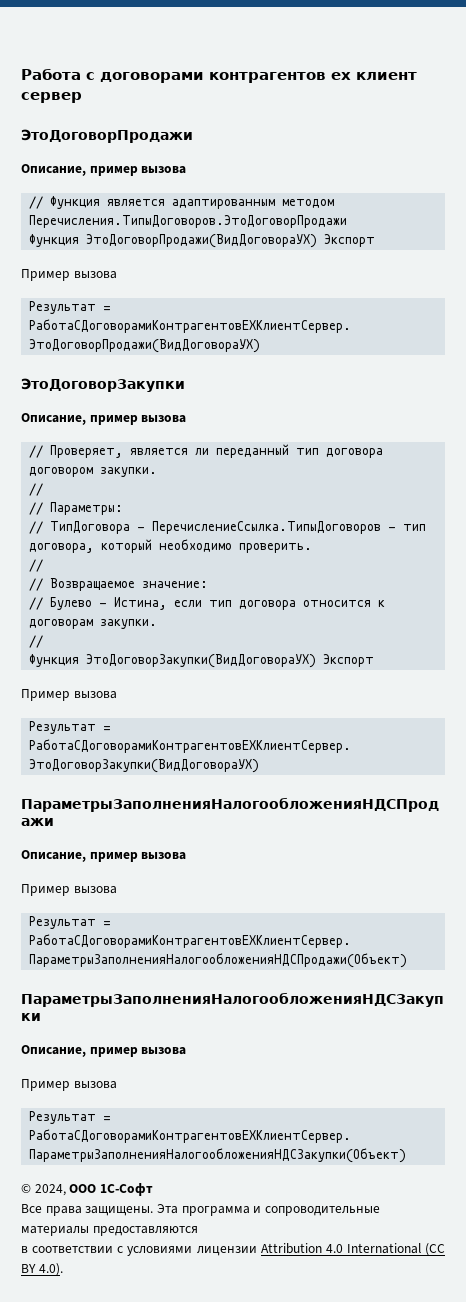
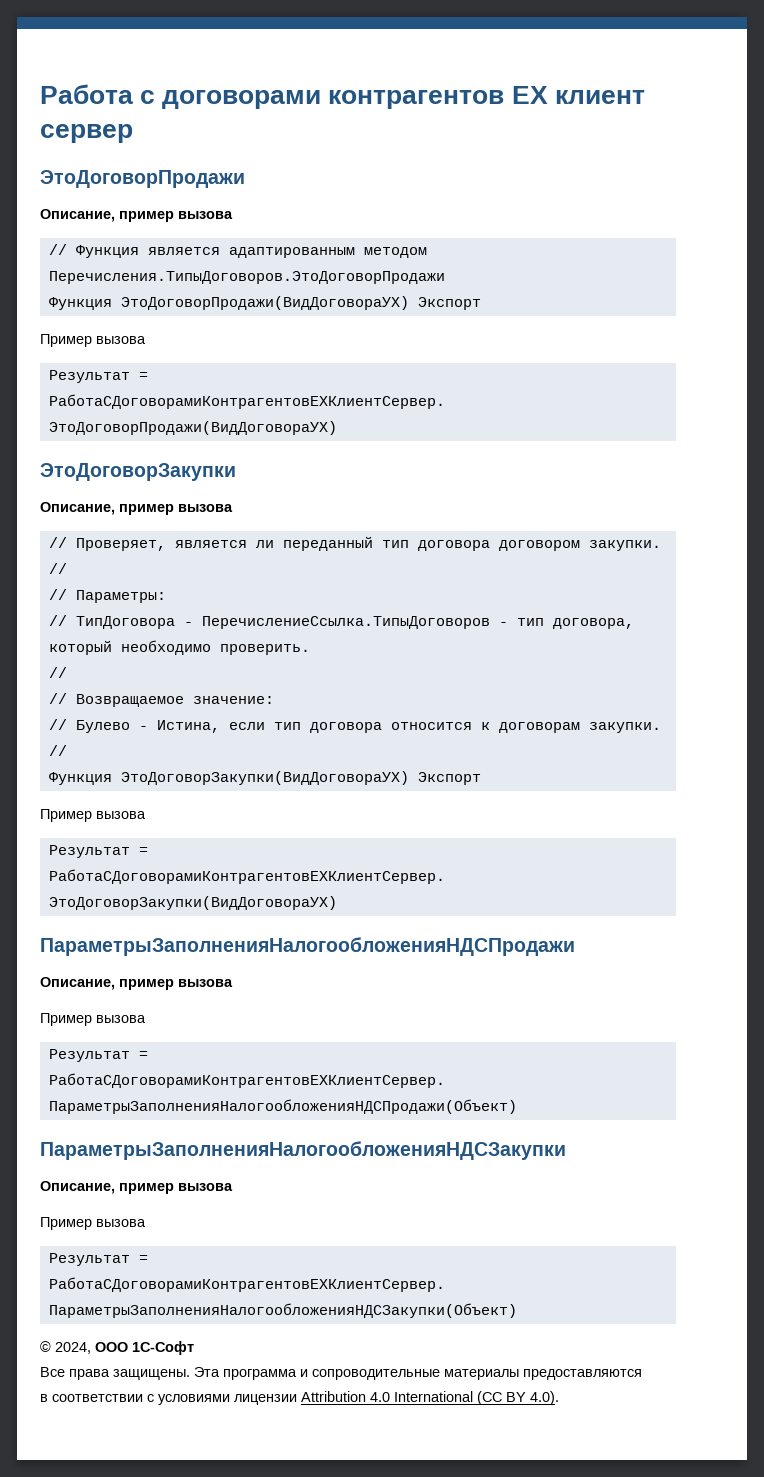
[331,72,351,80] ех -> [511,86,548,104] ЕХ

